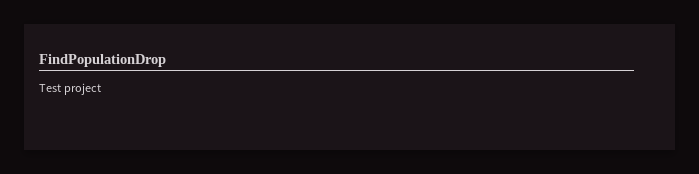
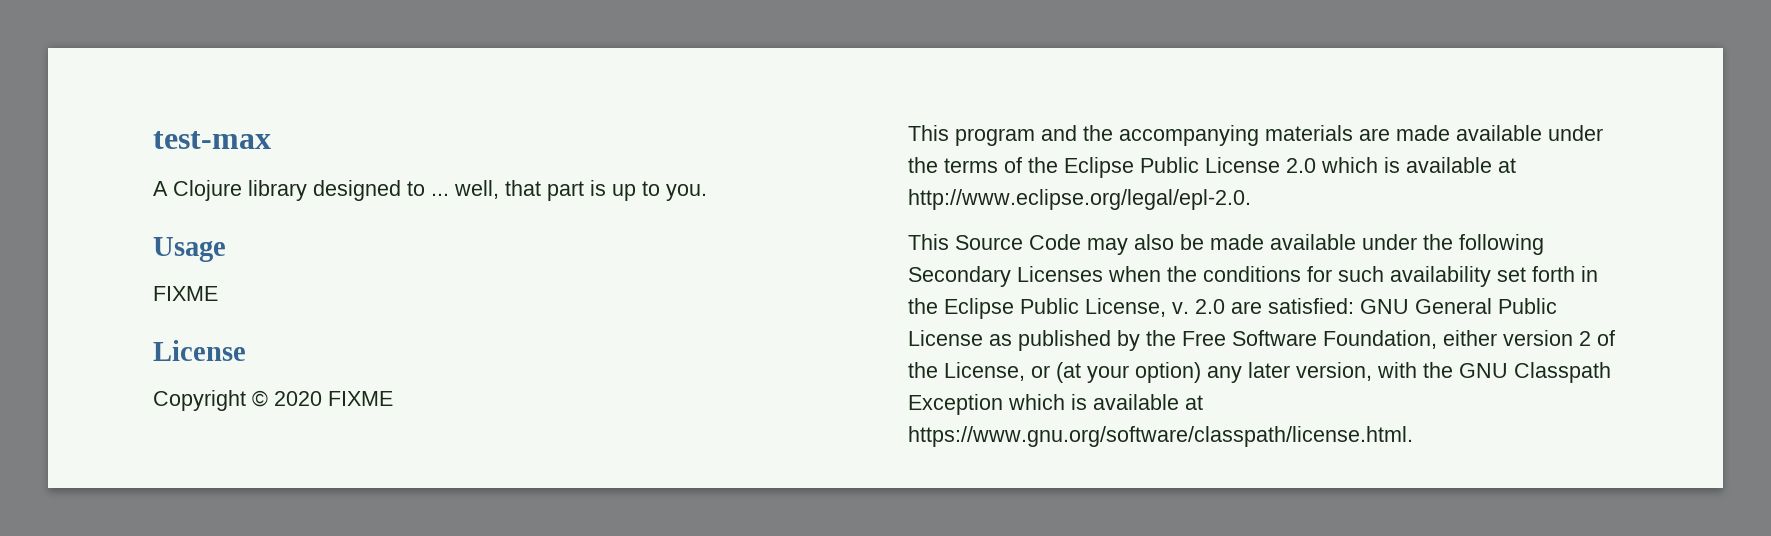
[39,54,166,67] [39,83,101,95] FindPopulationDrop // Test project -> [153,131,271,149] [153,180,707,201] [153,237,226,262] [153,286,218,301] [153,340,246,361] [153,390,393,411] [908,125,1603,146] [908,157,1516,178] [908,189,1251,210] [908,234,1544,255] [908,266,1598,287] [908,298,1557,319] [908,330,1615,351] [908,362,1611,383] [908,394,1203,415] [908,426,1413,447] test-max // A Clojure library designed to ... well, that part is up to you. // Usage // FIXME // License // Copyright © 2020 FIXME // This program and the accompanying materials are made available under the terms of the Eclipse Public License 2.0 which is available at http://www.eclipse.org/legal/epl-2.0. // This Source Code may also be made available under the following Secondary Licenses when the conditions for such availability set forth in the Eclipse Public License, v. 2.0 are satisfied: GNU General Public License as published by the Free Software Foundation, either version 2 of the License, or (at your option) any later version, with the GNU Classpath Exception which is available at https://www.gnu.org/software/classpath/license.html.

